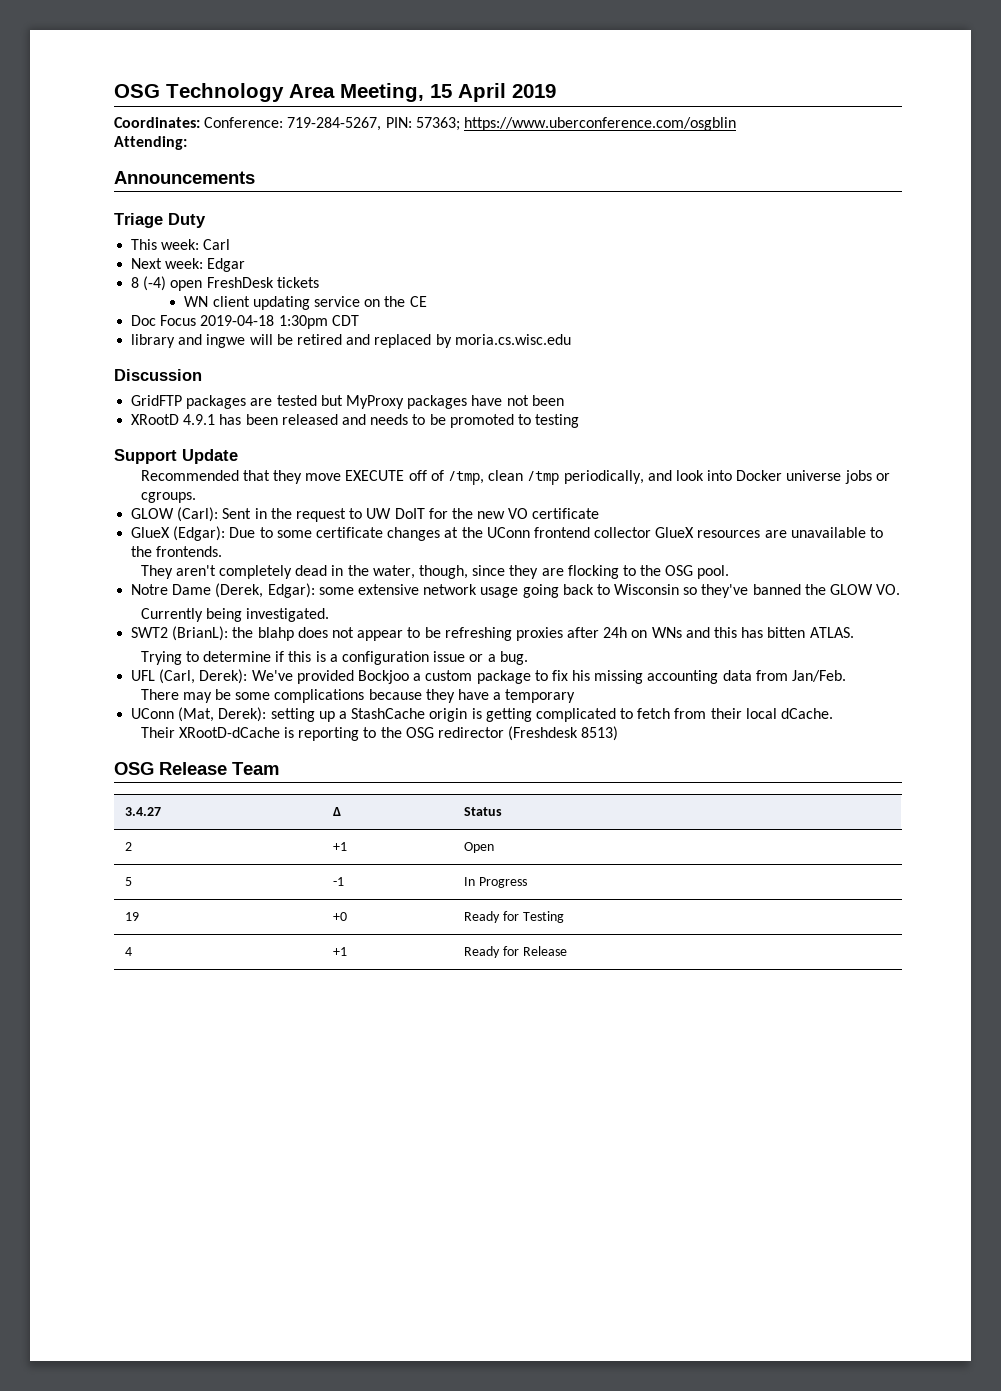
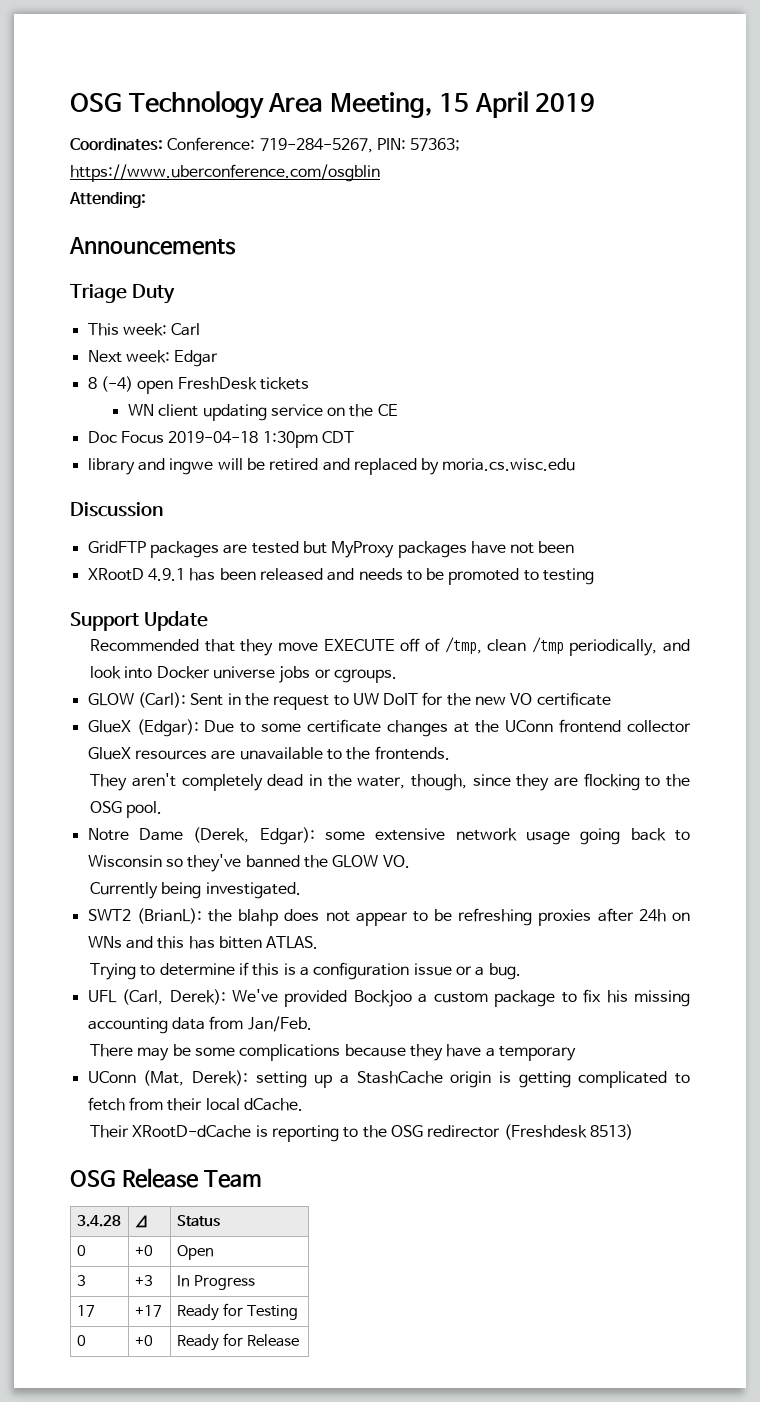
[125,807,162,816] 3.4.27 -> [76,1215,121,1227] 3.4.28
[125,842,133,851] [333,842,348,851] 2 | +1 -> [76,1245,86,1256] [134,1245,153,1256] 0 | +0
[125,877,133,886] [333,877,345,886] 5 | -1 -> [76,1275,86,1286] [134,1275,153,1286] 3 | +3
[125,912,140,921] [333,912,348,921] [464,911,564,923] [125,947,133,956] [333,947,348,956] 19 | +0 | Ready for Testing // 4 | +1 -> [76,1305,95,1317] [134,1305,162,1317] [176,1303,298,1321] [76,1335,86,1346] [134,1335,153,1346] 17 | +17 | Ready for Testing // 0 | +0

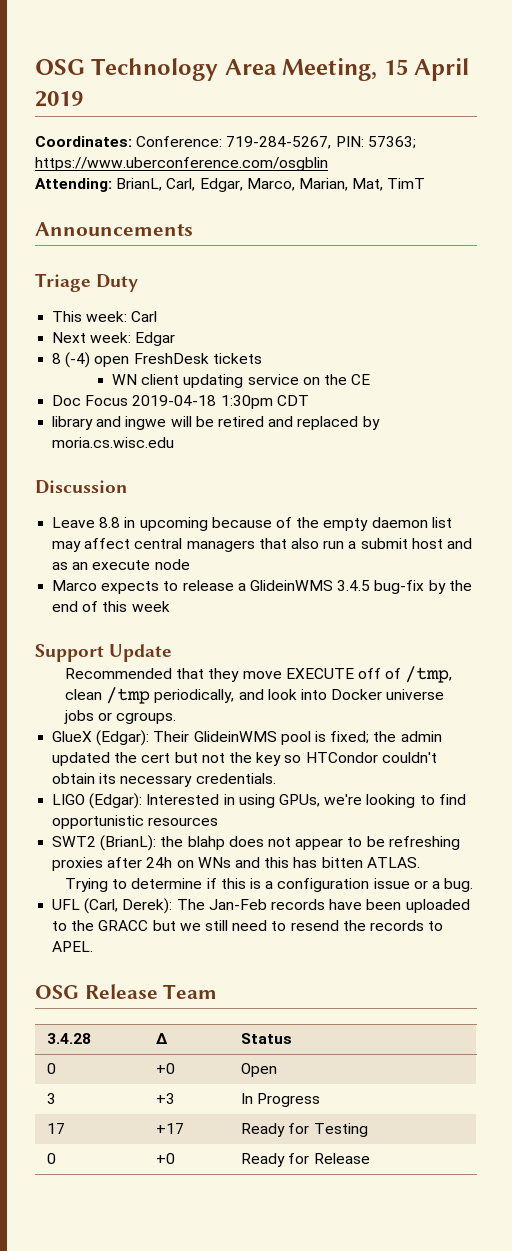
(146, 200) none -> [116,178,426,192] BrianL, Carl, Edgar, Marco, Marian, Mat, TimT
[87,541,575,558] [87,568,595,585] GridFTP packages are tested but MyProxy packages have not been // XRootD 4.9.1 has been released and needs to be promoted to testing -> [52,517,452,531] [52,538,472,552] [52,559,190,570] [52,580,472,594] [52,601,170,612] Leave 8.8 in upcoming because of the empty daemon list may affect central managers that also run a submit host and as an execute node // Marco expects to release a GlideinWMS 3.4.5 bug-fix by the end of this week
[87,692,611,710] [87,719,691,737] [87,746,450,760] [90,773,690,791] [90,801,163,818] [87,827,690,845] [87,854,410,872] [90,882,301,899] GLOW (Carl): Sent in the request to UW DoIT for the new VO certificate // GlueX (Edgar): Due to some certificate changes at the UConn frontend collector GlueX resources are unavailable to the frontends. // They aren't completely dead in the water, though, since they are flocking to the OSG pool. // Notre Dame (Derek, Edgar): some extensive network usage going back to Wisconsin so they've banned the GLOW VO. // Currently being investigated. -> [52,730,442,746] [52,752,437,766] [52,773,276,787] [52,793,466,809] [52,815,219,829] GlueX (Edgar): Their GlideinWMS pool is fixed; the admin updated the cert but not the key so HTCondor couldn't obtain its necessary credentials. // LIGO (Edgar): Interested in using GPUs, we're looking to find opportunistic resources
[231,989,690,1007] [87,1016,312,1034] [90,1044,577,1061] [87,1070,691,1088] [87,1097,303,1111] [90,1124,634,1142] We've provided Bockjoo a custom package to fix his missing accounting data from Jan/Feb. // There may be some complications because they have a temporary // UConn (Mat, Derek): setting up a StashCache origin is getting complicated to fetch from their local dCache. // Their XRootD-dCache is reporting to the OSG redirector (Freshdesk 8513) -> [176,899,470,913] [52,920,444,931] [52,941,94,952] The Jan-Feb records have been uploaded to the GRACC but we still need to resend the records to APEL.

